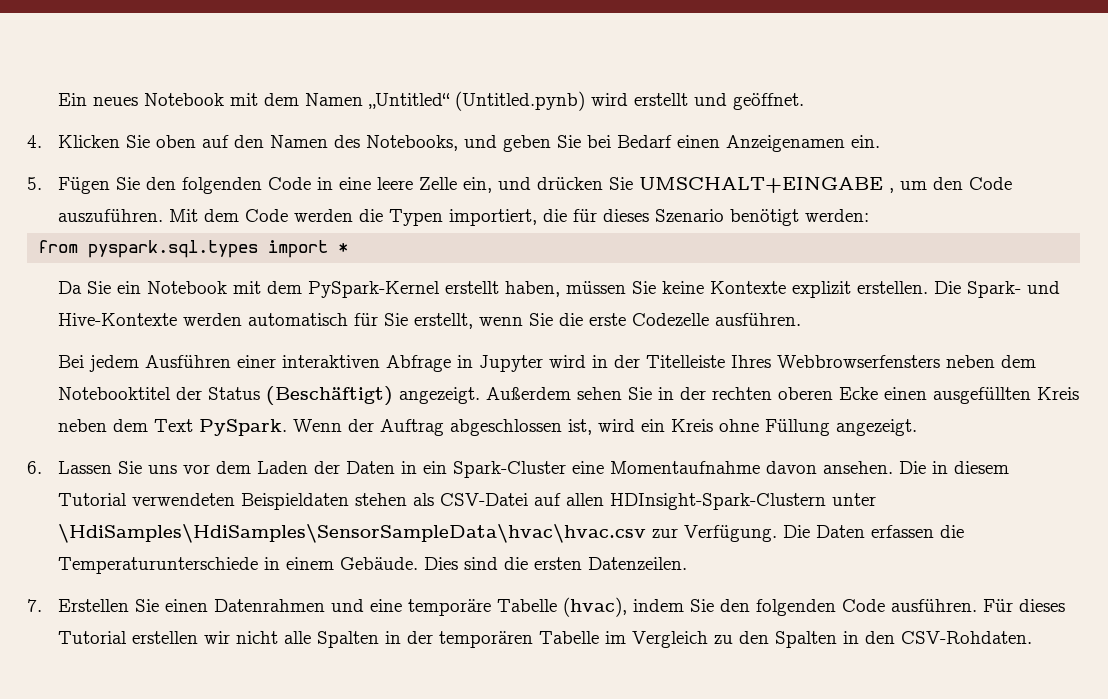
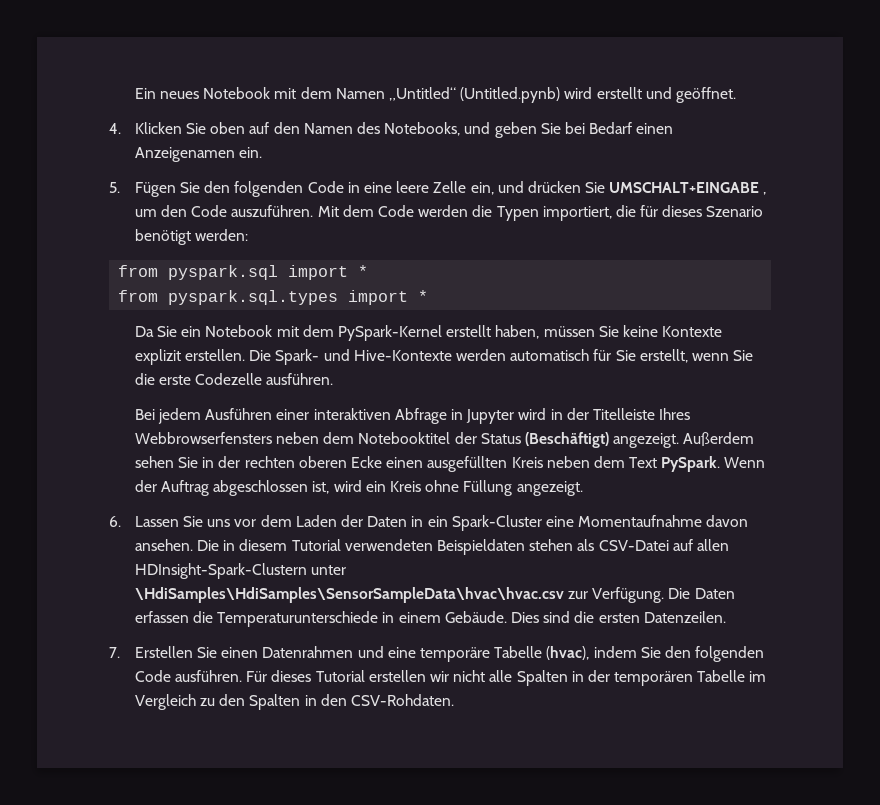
(870, 215) none -> [118,265,369,280] // from pyspark.sql import *

